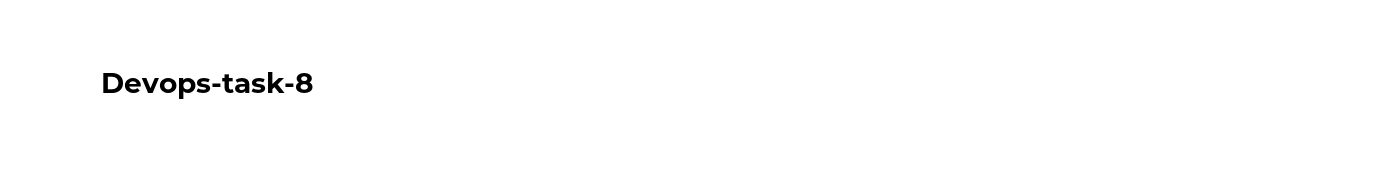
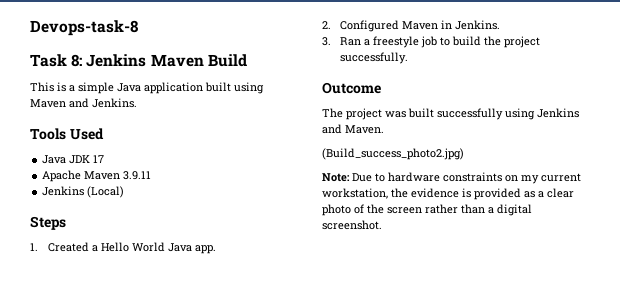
(313, 85) none -> [30,54,247,67] [30,82,264,94] [30,98,137,108] [30,128,104,140] [42,155,105,164] [42,170,152,182] [42,186,125,198] [30,216,66,230] [30,242,217,254] [322,20,501,32] [322,36,541,48] [340,52,409,64] [322,82,381,94] [322,108,579,120] [322,124,384,134] [322,148,464,160] [322,172,581,184] [322,188,574,200] [322,204,532,216] [322,220,382,230] // Task 8: Jenkins Maven Build // This is a simple Java application built using Maven and Jenkins. // Tools Used // Java JDK 17 // Apache Maven 3.9.11 // Jenkins (Local) // Steps // 1. Created a Hello World Java app. // 2. Configured Maven in Jenkins. // 3. Ran a freestyle job to build the project successfully. // Outcome // The project was built successfully using Jenkins and Maven. // (Build_success_photo2.jpg) // Note: Due to hardware constraints on my current workstation, the evidence is provided as a clear photo of the screen rather than a digital screenshot.

